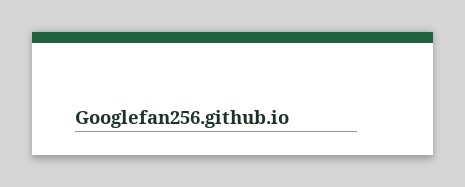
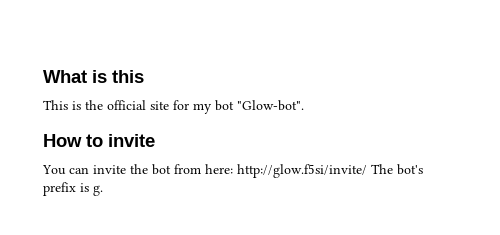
[75,110,289,128] Googlefan256.github.io -> [43,70,144,83] [43,100,304,114] [43,134,155,147] [42,164,423,178] [43,182,103,196] What is this // This is the official site for my bot "Glow-bot". // How to invite // You can invite the bot from here: http://glow.f5si/invite/ The bot's prefix is g.

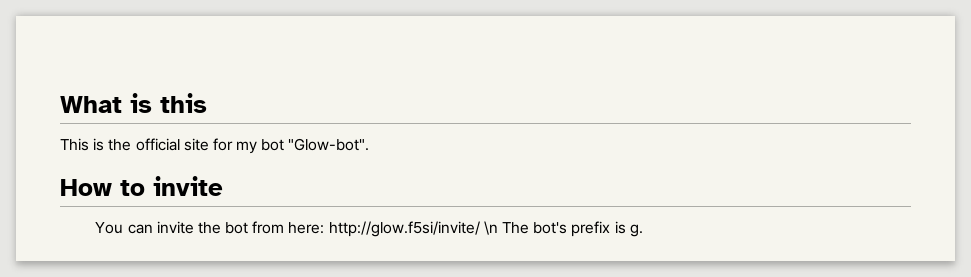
(367, 171) none -> [483,221,498,235] \n

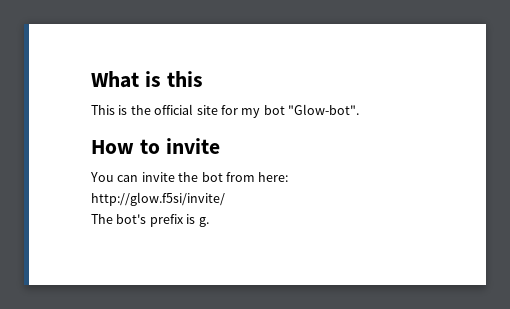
[483,221,498,235] \n -> (225, 199) //

